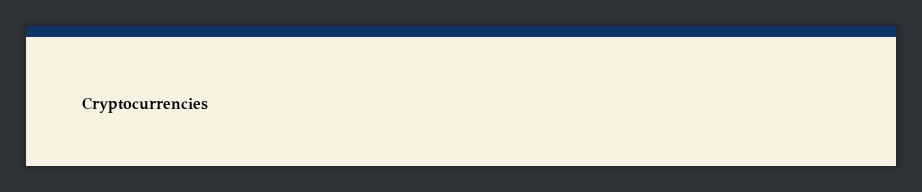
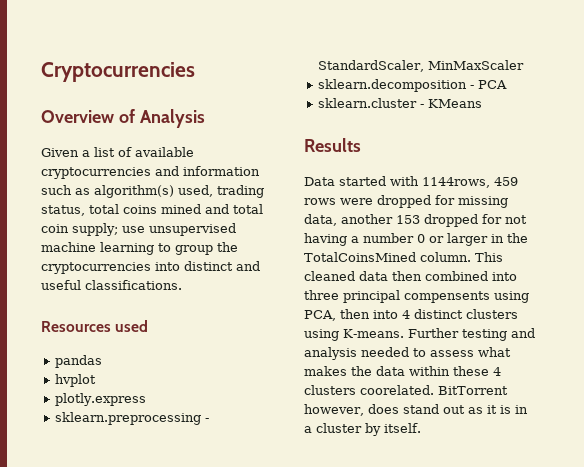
(208, 105) none -> [41,109,205,128] [41,147,194,157] [41,166,260,179] [41,185,264,198] [41,204,263,216] [41,223,236,236] [41,242,238,255] [41,261,260,274] [41,280,182,290] [41,320,149,332] [55,355,103,368] [55,374,97,387] [55,393,147,406] [55,412,210,425] [318,60,525,72] [318,79,508,92] [318,98,483,108] [304,138,361,152] [304,176,518,188] [304,195,508,208] [304,214,527,227] [304,233,528,246] [304,252,503,262] [304,271,517,281] [304,290,529,303] [304,309,518,321] [304,328,535,341] [304,347,511,360] [304,366,501,376] [304,385,508,395] [304,404,528,416] [304,423,421,436] // Overview of Analysis // Given a list of available cryptocurrencies and information such as algorithm(s) used, trading status, total coins mined and total coin supply; use unsupervised machine learning to group the cryptocurrencies into distinct and useful classifications. // Resources used // pandas // hvplot // plotly.express // sklearn.preprocessing - StandardScaler, MinMaxScaler // sklearn.decomposition - PCA // sklearn.cluster - KMeans // Results // Data started with 1144rows, 459 rows were dropped for missing data, another 153 dropped for not having a number 0 or larger in the TotalCoinsMined column. This cleaned data then combined into three principal compensents using PCA, then into 4 distinct clusters using K-means. Further testing and analysis needed to assess what makes the data within these 4 clusters coorelated. BitTorrent however, does stand out as it is in a cluster by itself.

